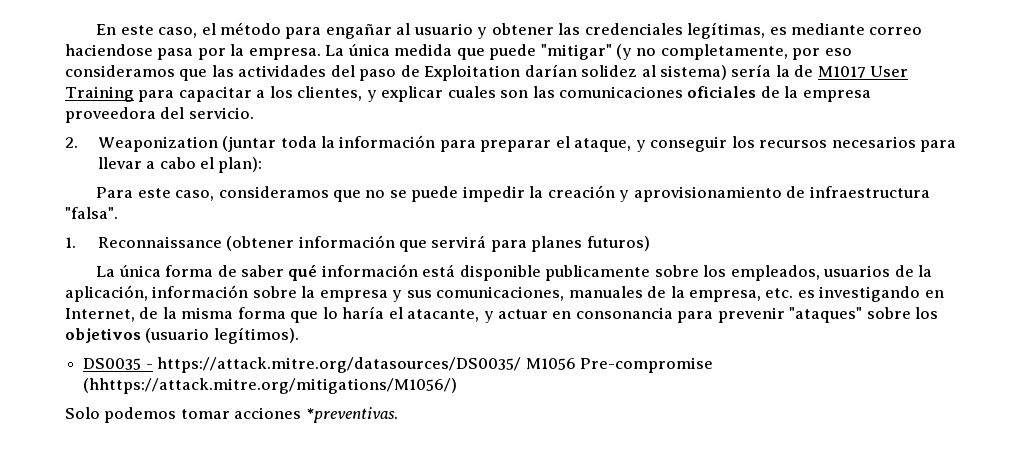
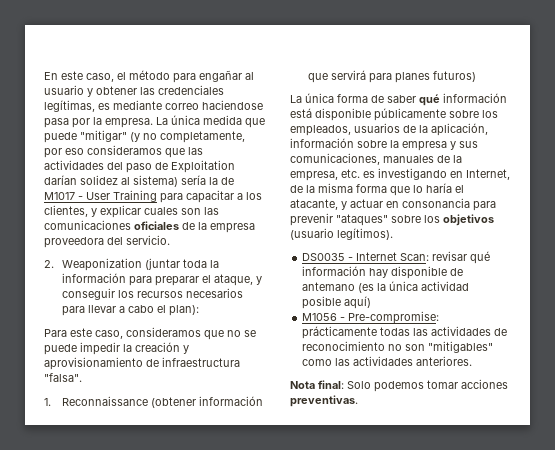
(866, 72) none -> [78,196,83,200] -
[545,265,651,281] publicamente -> [374,108,446,121] públicamente
[157,357,713,373] [83,378,458,394] https://attack.mitre.org/datasources/DS0035/ M1056 Pre-compromise (hhttps://attack.mitre.org/mitigations/M1056/) // -> [356,251,491,264] [302,266,464,279] [302,281,470,293] [302,296,372,309] [302,311,440,324] [302,326,508,339] [302,341,494,353] [302,356,473,366] [290,380,344,389] Internet Scan: revisar qué información hay disponible de antemano (es la única actividad posible aquí) // M1056 - Pre-compromise: prácticamente todas las actividades de reconocimiento no son "mitigables" como las actividades anteriores. // Nota final:
[305,407,398,423] *preventivas. -> [290,395,358,407] preventivas.

